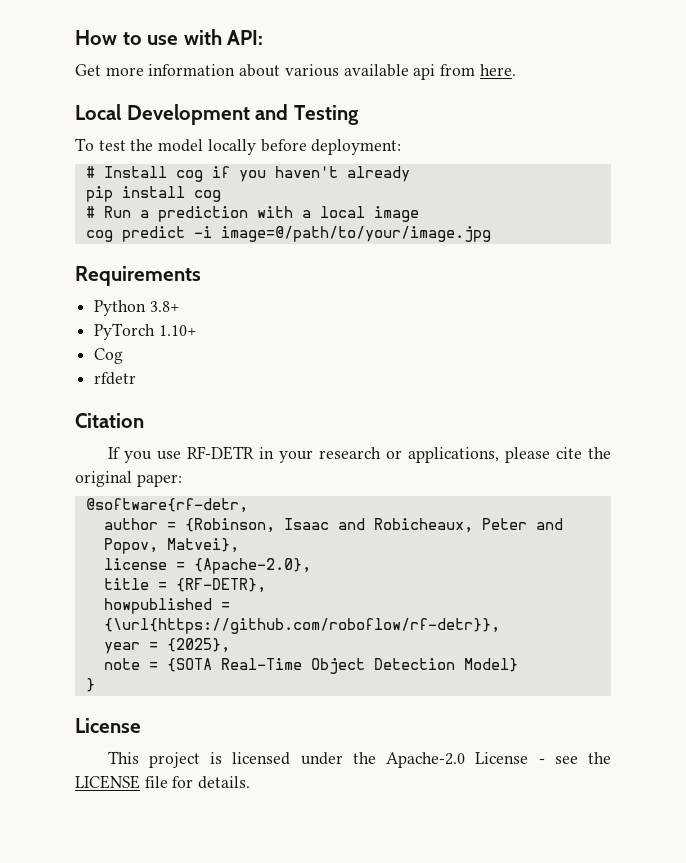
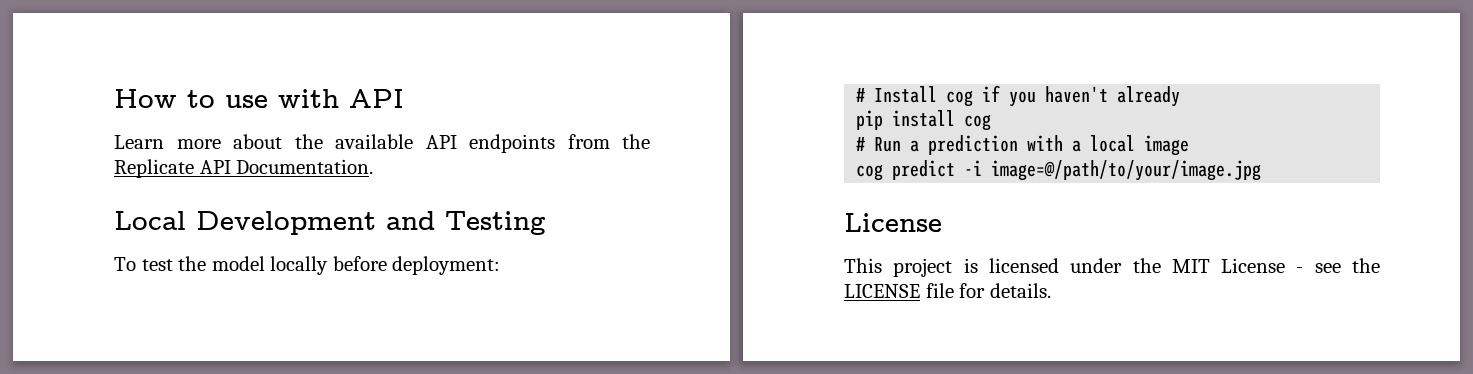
[227,30,264,45] [75,64,516,80] API: // Get more information about various available api from here. -> [349,89,404,108] [114,134,650,153] [114,159,374,178] API // Learn more about the available API endpoints from the Replicate API Documentation.
[75,266,201,286] [94,300,180,316] [94,323,197,340] [94,348,124,364] [94,372,137,385] [75,413,144,428] [107,446,612,463] [75,471,182,487] [85,498,248,513] [103,518,563,533] [103,538,239,554] [103,558,311,574] [103,578,266,593] [103,598,230,614] [103,618,500,634] [103,638,230,654] [103,658,518,674] [85,678,95,692] // Requirements // Python 3.8+ // PyTorch 1.10+ // Cog // rfdetr // Citation // If you use RF-DETR in your research or applications, please cite the original paper: // @software{rf-detr, // author = {Robinson, Isaac and Robicheaux, Peter and Popov, Matvei}, // license = {Apache-2.0}, // title = {RF-DETR}, // howpublished = {\url{https://github.com/roboflow/rf-detr}}, // year = {2025}, // note = {SOTA Real-Time Object Detection Model} // } -> (1262, 170) none
[386,752,466,768] Apache-2.0 -> [1171,259,1210,273] MIT

